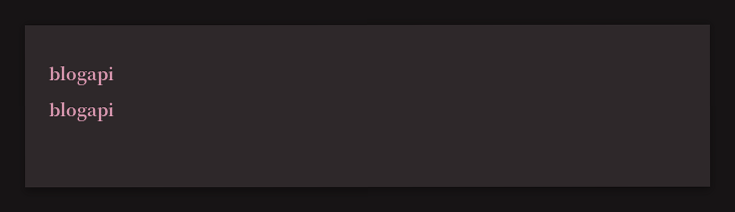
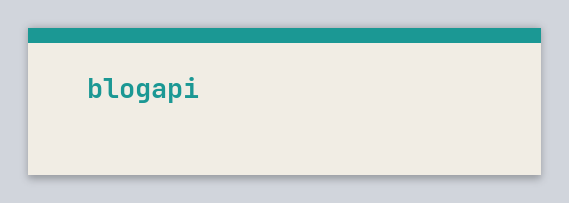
[48,65,114,86] [48,101,115,122] blogapi // blogapi -> [87,77,199,103] blogapi

